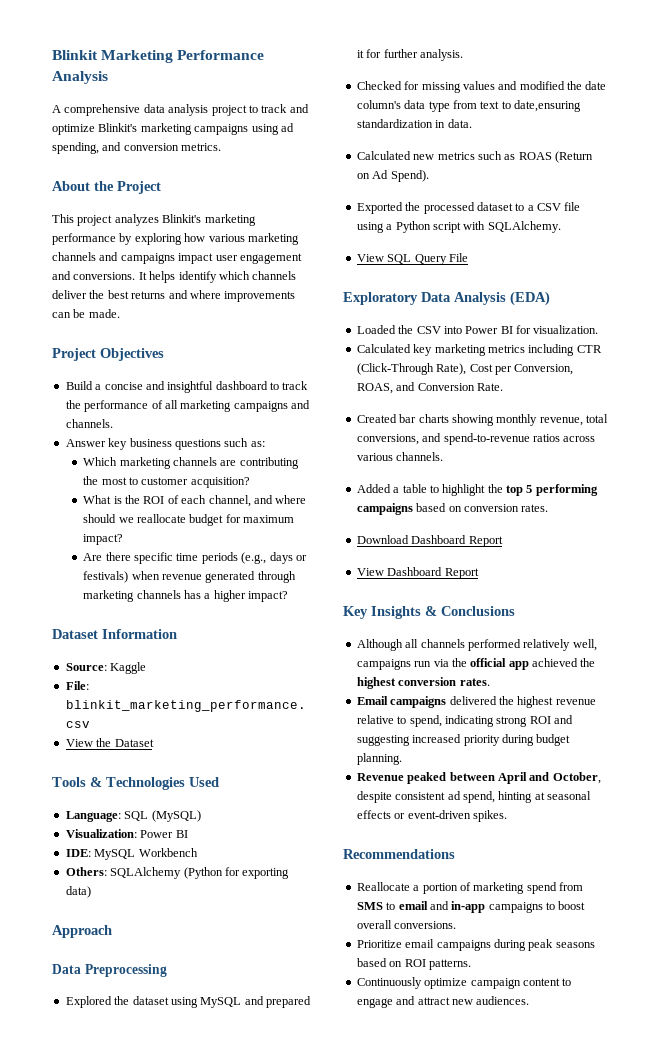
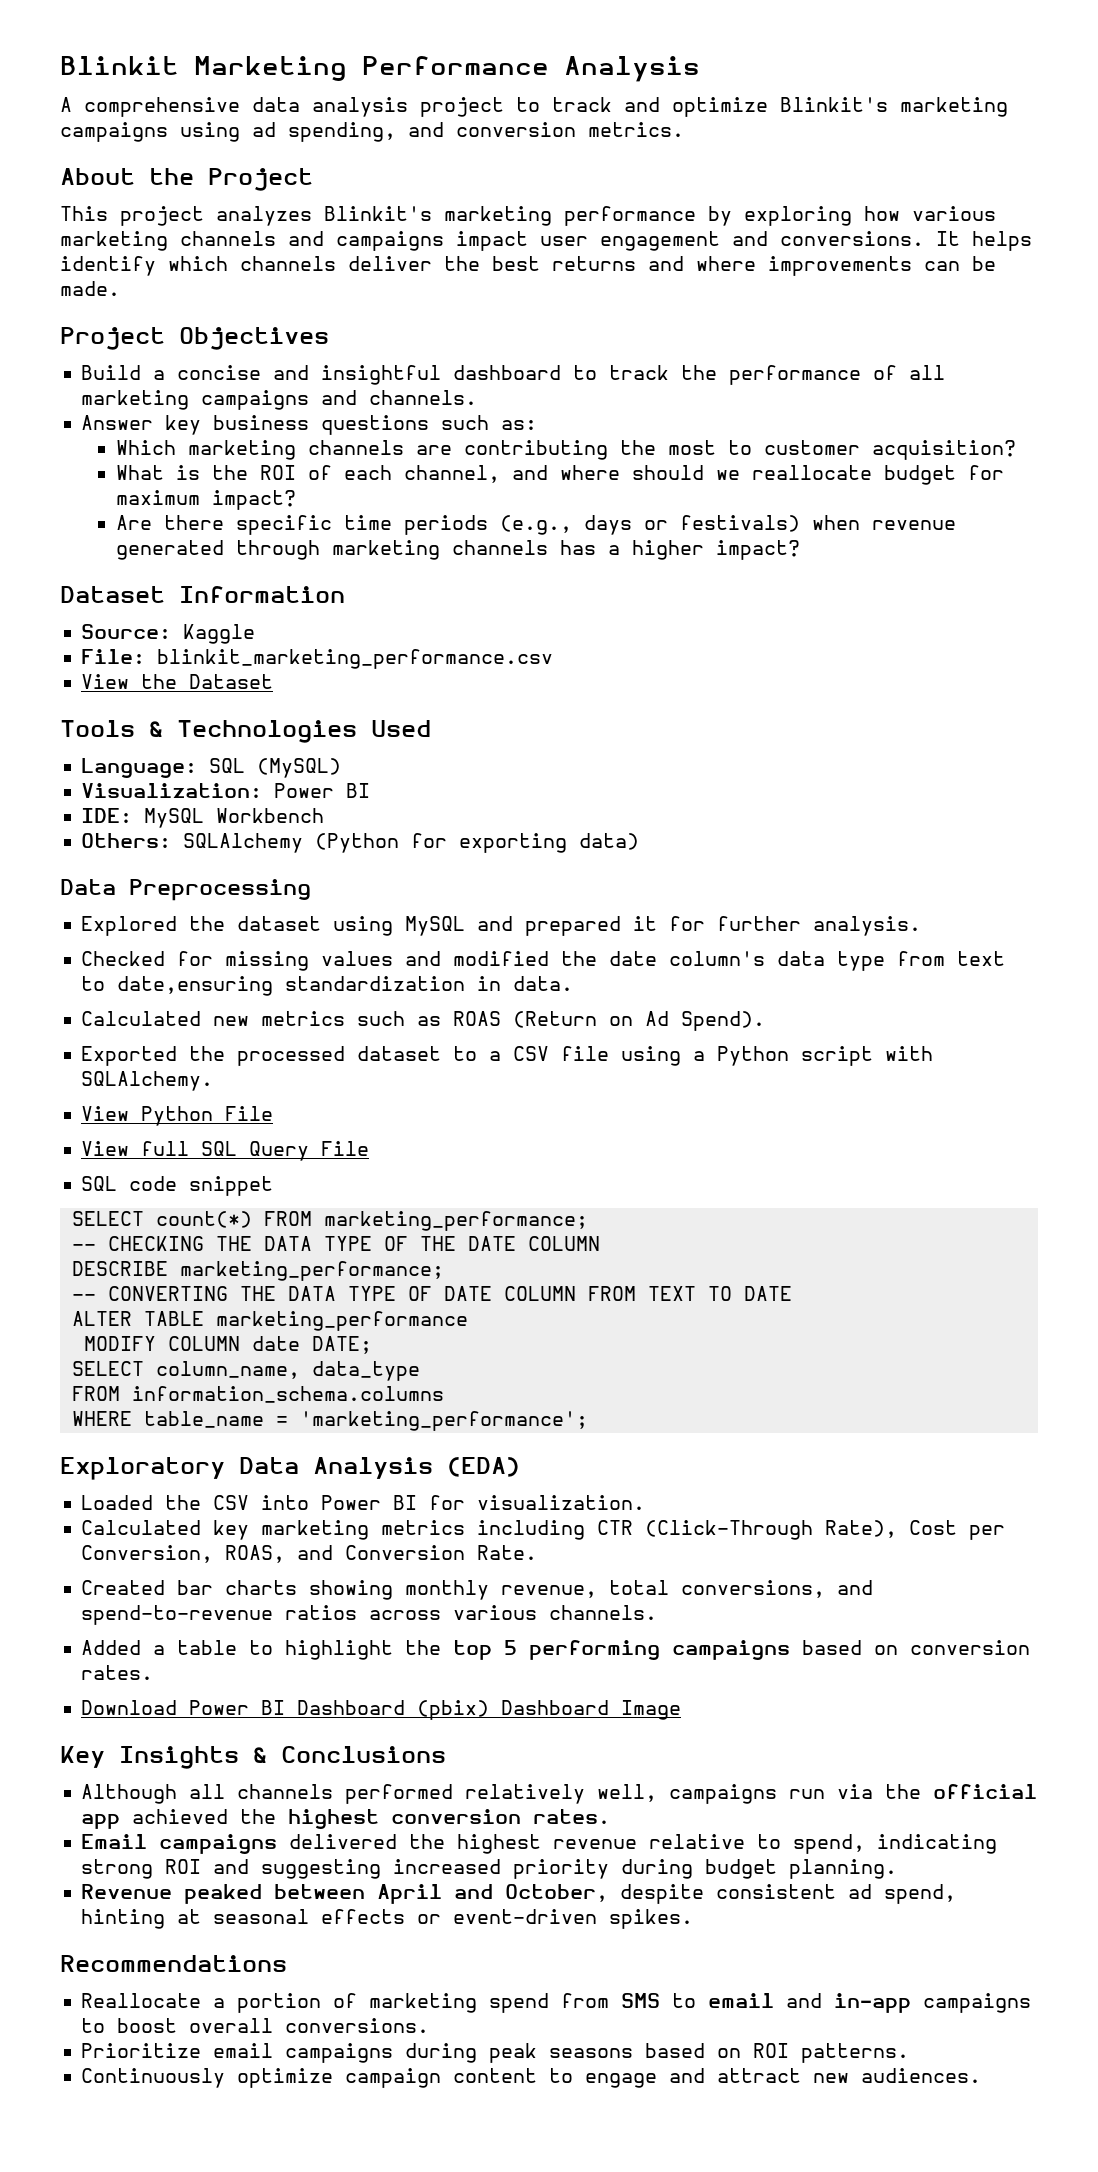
[52,925,112,938] // Approach -> (640, 841) none
(384, 258) none -> [141,1106,274,1126] [81,1141,190,1156] Python File // View full
(468, 257) none -> [81,1176,274,1196] [71,1211,588,1231] [71,1236,600,1251] [71,1261,444,1281] [71,1286,792,1301] [71,1311,468,1331] [83,1336,372,1354] [71,1361,420,1381] [71,1386,444,1403] [71,1411,588,1431] // SQL code snippet // SELECT count(*) FROM marketing_performance; // -- CHECKING THE DATA TYPE OF THE DATE COLUMN // DESCRIBE marketing_performance; // -- CONVERTING THE DATA TYPE OF DATE COLUMN FROM TEXT TO DATE // ALTER TABLE marketing_performance // MODIFY COLUMN date DATE; // SELECT column_name, data_type // FROM information_schema.columns // WHERE table_name = 'marketing_performance';
[411,535,503,547] [356,567,479,579] Dashboard Report // View Dashboard Report -> [189,1700,682,1720] Power BI Dashboard (pbix) Dashboard Image

